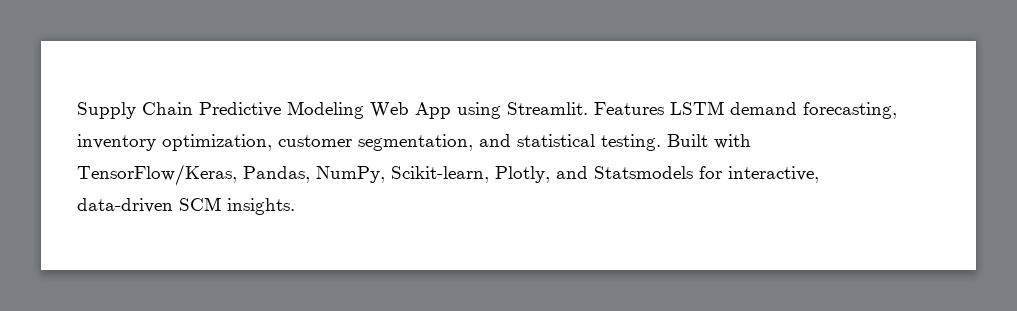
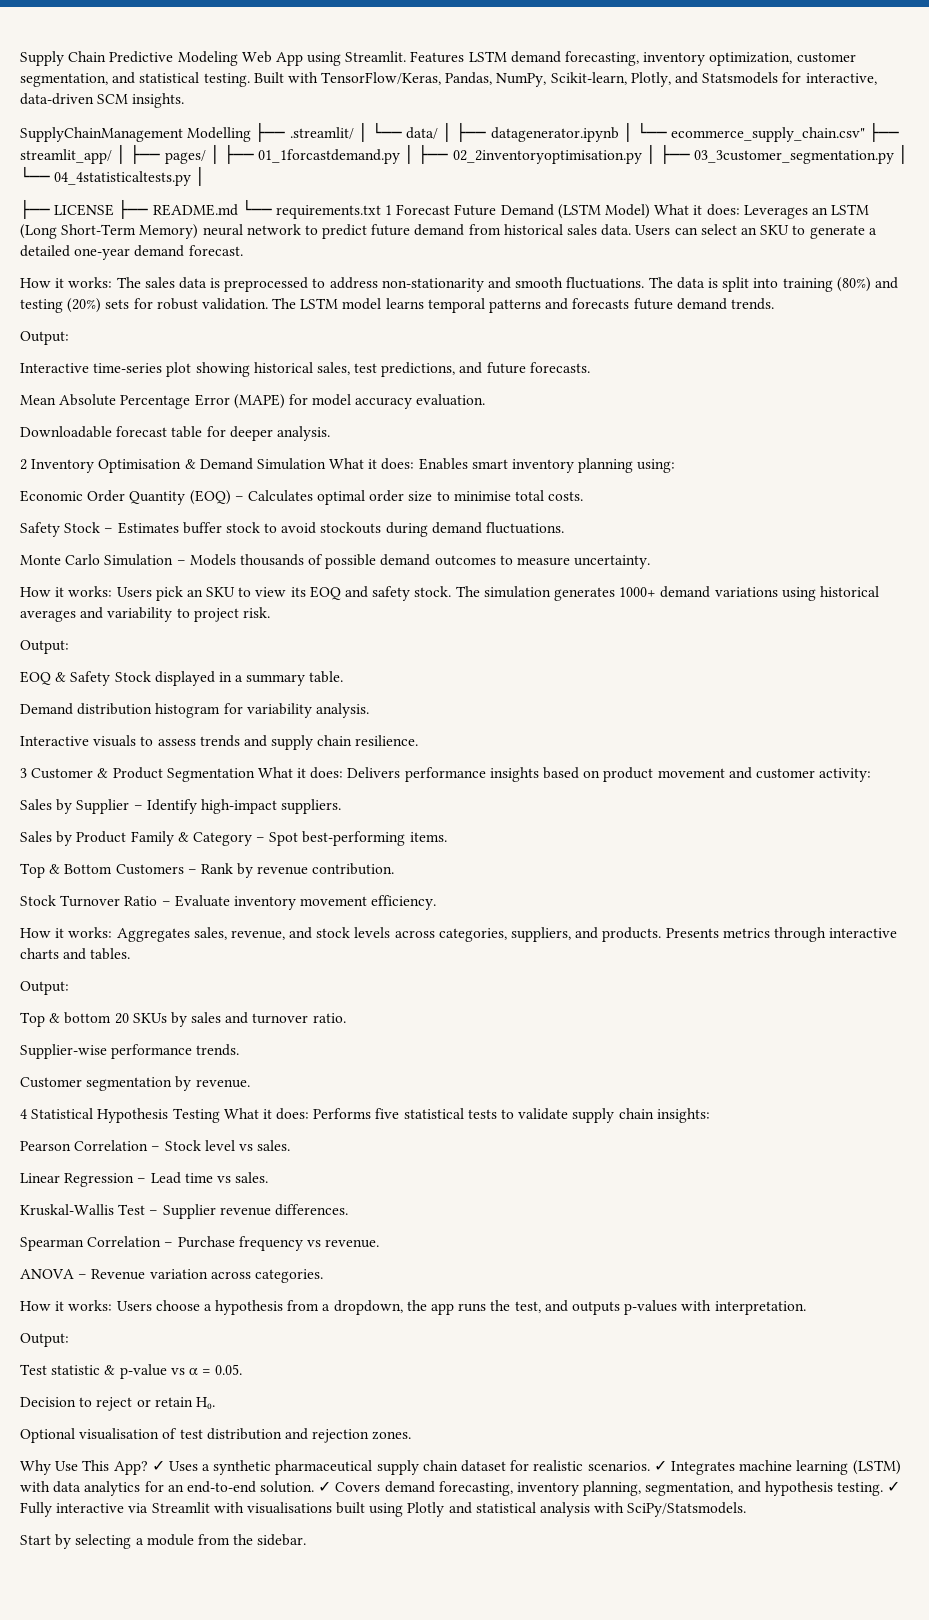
(295, 206) none -> [20,122,900,142] [20,144,909,164] [20,166,206,186] [20,199,870,219] [20,224,877,239] [20,245,243,260] [20,277,898,292] [20,298,774,313] [20,331,69,345] [20,362,590,377] [20,394,486,409] [20,426,330,441] [20,458,676,473] [20,490,584,505] [20,522,565,537] [20,554,651,569] [20,586,879,601] [20,607,270,622] [20,640,69,654] [20,671,344,686] [20,703,369,718] [20,735,419,750] [20,767,872,782] [20,799,342,814] [20,831,447,846] [20,863,395,878] [20,895,437,910] [20,927,898,942] [20,948,131,960] [20,981,69,995] [20,1012,346,1027] [20,1044,240,1059] [20,1076,250,1091] [20,1108,710,1123] [20,1140,291,1151] [20,1172,269,1187] [20,1204,348,1219] [20,1236,380,1251] [20,1269,323,1283] [20,1300,806,1315] [20,1333,69,1347] [20,1364,243,1379] [20,1397,215,1411] [20,1428,412,1443] [20,1460,901,1475] [20,1481,901,1496] [20,1502,747,1517] [20,1534,307,1549] // SupplyChainManagement Modelling ├── .streamlit/ │ └── data/ │ ├── datagenerator.ipynb │ └── ecommerce_supply_chain.csv" ├── streamlit_app/ │ ├── pages/ │ ├── 01_1forcastdemand.py │ ├── 02_2inventoryoptimisation.py │ ├── 03_3customer_segmentation.py │ └── 04_4statisticaltests.py │ // ├── LICENSE ├── README.md └── requirements.txt 1 Forecast Future Demand (LSTM Model) What it does: Leverages an LSTM (Long Short-Term Memory) neural network to predict future demand from historical sales data. Users can select an SKU to generate a detailed one-year demand forecast. // How it works: The sales data is preprocessed to address non-stationarity and smooth fluctuations. The data is split into training (80%) and testing (20%) sets for robust validation. The LSTM model learns temporal patterns and forecasts future demand trends. // Output: // Interactive time-series plot showing historical sales, test predictions, and future forecasts. // Mean Absolute Percentage Error (MAPE) for model accuracy evaluation. // Downloadable forecast table for deeper analysis. // 2 Inventory Optimisation & Demand Simulation What it does: Enables smart inventory planning using: // Economic Order Quantity (EOQ) – Calculates optimal order size to minimise total costs. // Safety Stock – Estimates buffer stock to avoid stockouts during demand fluctuations. // Monte Carlo Simulation – Models thousands of possible demand outcomes to measure uncertainty. // How it works: Users pick an SKU to view its EOQ and safety stock. The simulation generates 1000+ demand variations using historical averages and variability to project risk. // Output: // EOQ & Safety Stock displayed in a summary table. // Demand distribution histogram for variability analysis. // Interactive visuals to assess trends and supply chain resilience. // 3 Customer & Product Segmentation What it does: Delivers performance insights based on product movement and customer activity: // Sales by Supplier – Identify high-impact suppliers. // Sales by Product Family & Category – Spot best-performing items. // Top & Bottom Customers – Rank by revenue contribution. // Stock Turnover Ratio – Evaluate inventory movement efficiency. // How it works: Aggregates sales, revenue, and stock levels across categories, suppliers, and products. Presents metrics through interactive charts and tables. // Output: // Top & bottom 20 SKUs by sales and turnover ratio. // Supplier-wise performance trends. // Customer segmentation by revenue. // 4 Statistical Hypothesis Testing What it does: Performs five statistical tests to validate supply chain insights: // Pearson Correlation – Stock level vs sales. // Linear Regression – Lead time vs sales. // Kruskal-Wallis Test – Supplier revenue differences. // Spearman Correlation – Purchase frequency vs revenue. // ANOVA – Revenue variation across categories. // How it works: Users choose a hypothesis from a dropdown, the app runs the test, and outputs p-values with interpretation. // Output: // Test statistic & p-value vs α = 0.05. // Decision to reject or retain H₀. // Optional visualisation of test distribution and rejection zones. // Why Use This App? ✓ Uses a synthetic pharmaceutical supply chain dataset for realistic scenarios. ✓ Integrates machine learning (LSTM) with data analytics for an end-to-end solution. ✓ Covers demand forecasting, inventory planning, segmentation, and hypothesis testing. ✓ Fully interactive via Streamlit with visualisations built using Plotly and statistical analysis with SciPy/Statsmodels. // Start by selecting a module from the sidebar.

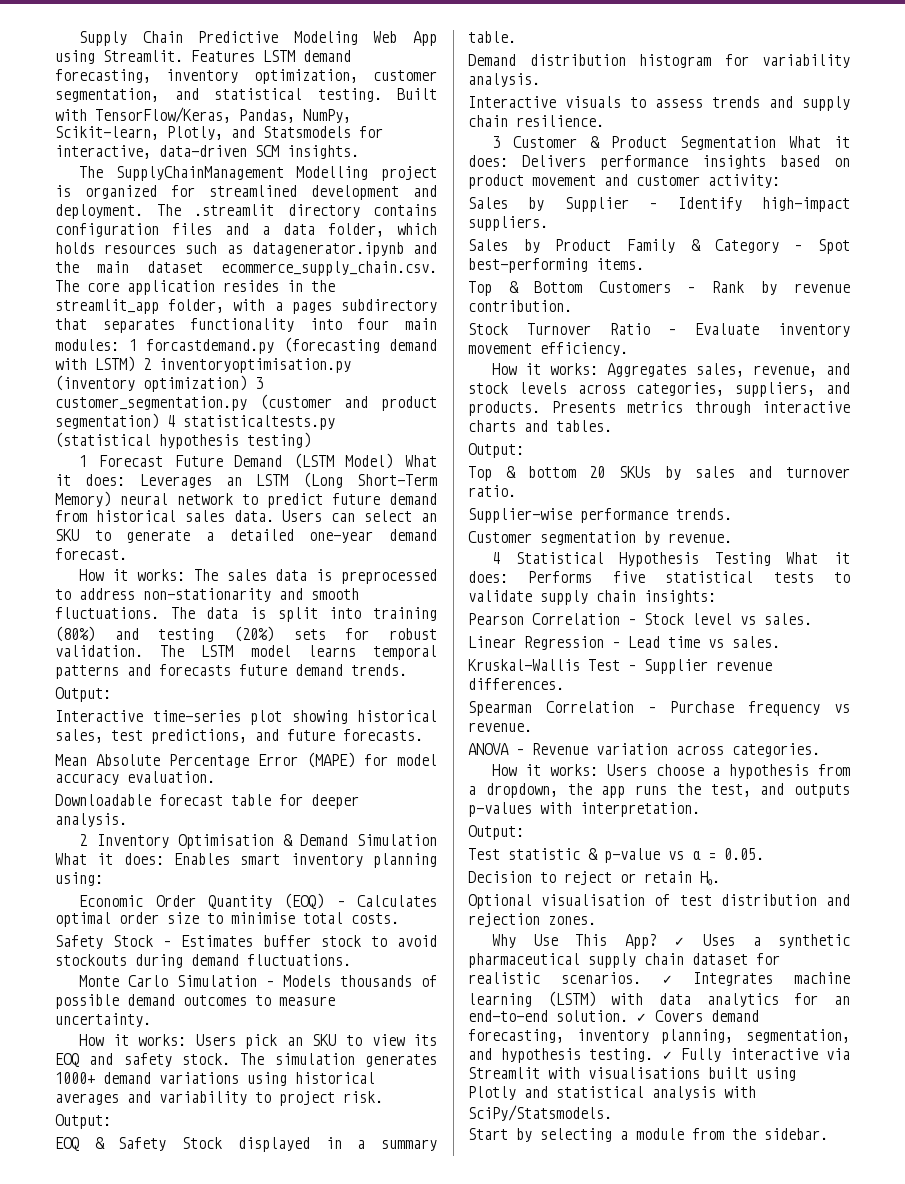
(185, 100) none -> [79,166,104,178] The
[255,122,900,142] [20,144,909,164] [20,166,206,186] [20,199,381,219] ├── .streamlit/ │ └── data/ │ ├── datagenerator.ipynb │ └── ecommerce_supply_chain.csv" ├── streamlit_app/ │ ├── pages/ │ ├── 01_1forcastdemand.py │ ├── 02_2inventoryoptimisation.py │ ├── 03_3customer_segmentation.py │ └── 04_4statisticaltests.py │ // ├── LICENSE ├── README.md └── requirements.txt -> [381,166,437,181] [55,185,437,200] [55,204,437,219] [55,223,437,237] [55,242,437,257] [55,261,437,276] [55,280,335,295] [55,299,437,314] [55,318,437,333] [55,337,437,354] [55,356,351,373] [55,375,263,392] [55,394,437,411] [55,413,335,430] [55,432,311,449] project is organized for streamlined development and deployment. The .streamlit directory contains configuration files and a data folder, which holds resources such as datagenerator.ipynb and the main dataset ecommerce_supply_chain.csv. The core application resides in the streamlit_app folder, with a pages subdirectory that separates functionality into four main modules: 1 forcastdemand.py (forecasting demand with LSTM) 2 inventoryoptimisation.py (inventory optimization) 3 customer_segmentation.py (customer and product segmentation) 4 statisticaltests.py (statistical hypothesis testing) //

